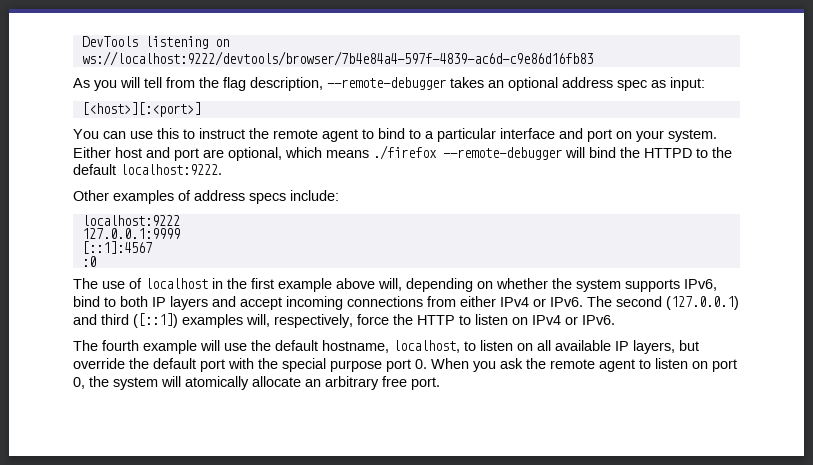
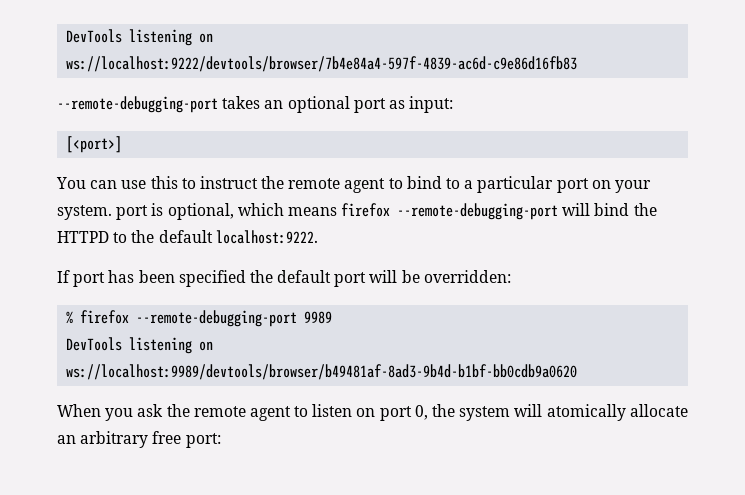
[73,77,446,91] As you will tell from the flag description, --remote-debugger -> [57,96,218,113] --remote-debugging-port
[562,77,647,91] address spec -> [353,98,386,113] port
[81,102,201,117] [<host>][:<port>] -> [66,136,123,153] [<port>]
[500,128,583,139] interface and -> (554, 184) none
[73,147,224,161] Either host and port are -> [116,203,164,220] port is
[373,145,562,160] ./firefox --remote-debugger -> [341,203,559,220] firefox --remote-debugging-port
[73,190,339,204] [81,215,180,226] [81,228,180,239] [81,241,152,254] [81,256,96,267] [73,278,717,292] [73,296,739,310] [73,313,615,328] [73,340,699,354] [73,358,427,372] Other examples of address specs include: // localhost:9222 // 127.0.0.1:9999 // [::1]:4567 // :0 // The use of localhost in the first example above will, depending on whether the system supports IPv6, bind to both IP layers and accept incoming connections from either IPv4 or IPv6. The second (127.0.0.1) and third ([::1]) examples will, respectively, force the HTTP to listen on IPv4 or IPv6. // The fourth example will use the default hostname, localhost, to listen on all available IP layers, but override the default port with the special purpose port 0. -> [57,270,511,287] [66,310,333,327] [66,337,214,354] [66,364,578,380] If port has been specified the default port will be overridden: // % firefox --remote-debugging-port 9989 // DevTools listening on ws://localhost:9989/devtools/browser/b49481af-8ad3-9b4d-b1bf-bb0cdb9a0620 //
[411,377,440,390] port. -> [185,433,221,448] port:

